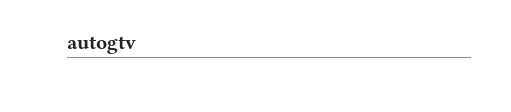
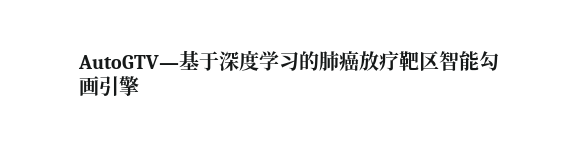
[67,36,136,54] autogtv -> [78,50,499,71] [79,76,139,97] AutoGTV—基于深度学习的肺癌放疗靶区智能勾画引擎

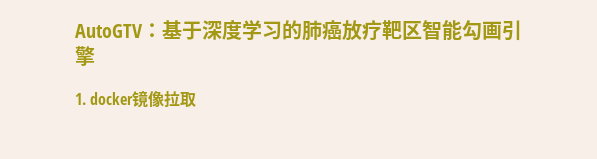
[78,55,179,69] AutoGTV— -> [75,23,162,38] AutoGTV：
(139, 86) none -> [75,90,197,108] // 1. docker镜像拉取

